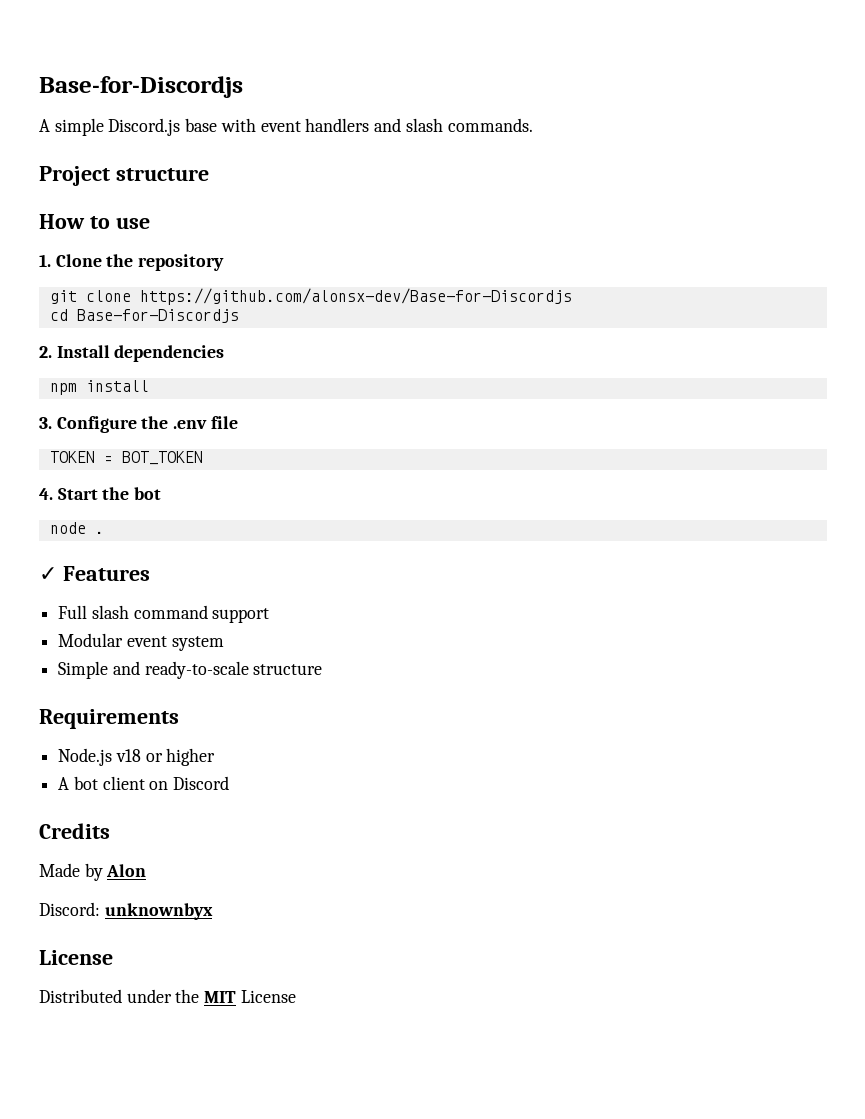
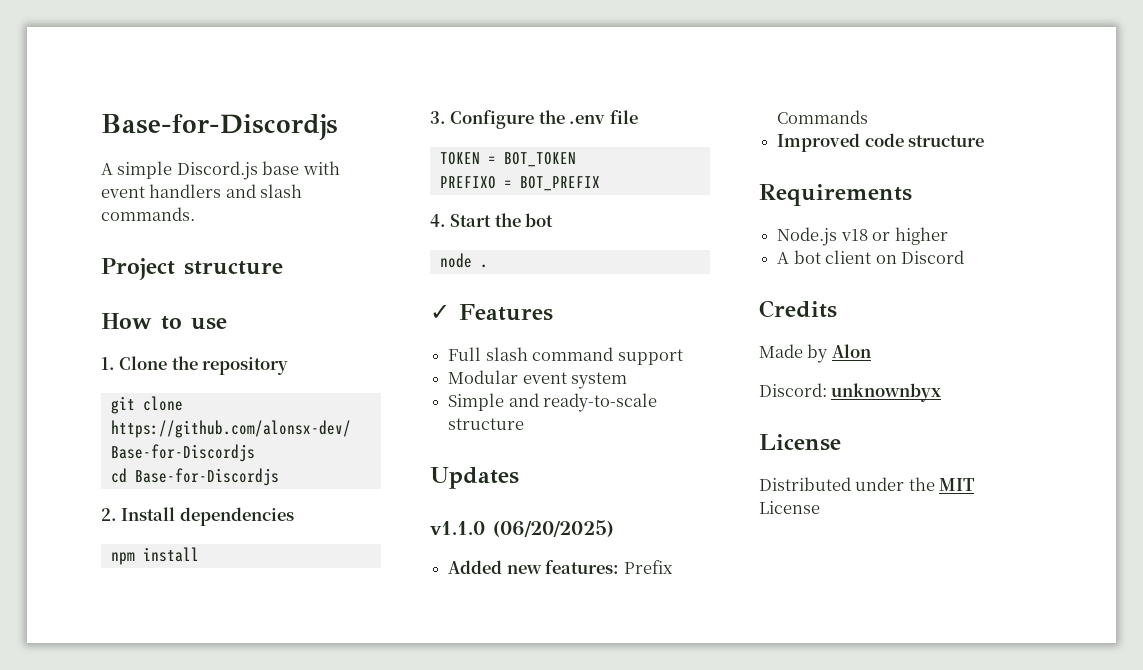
(203, 458) none -> [439,176,600,191] // PREFIXO = BOT_PREFIX
(323, 669) none -> [430,467,519,489] [430,520,614,537] [448,560,673,574] [777,110,869,124] [777,133,985,152] // Updates // v1.1.0 (06/20/2025) // Added new features: Prefix Commands // Improved code structure

